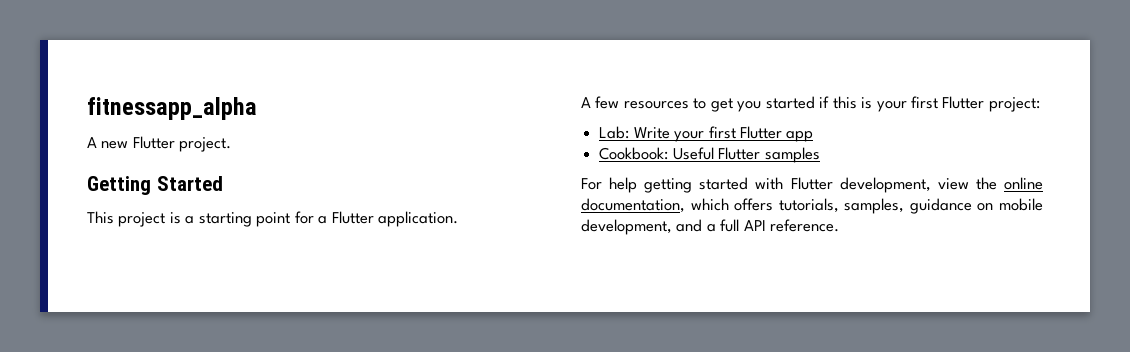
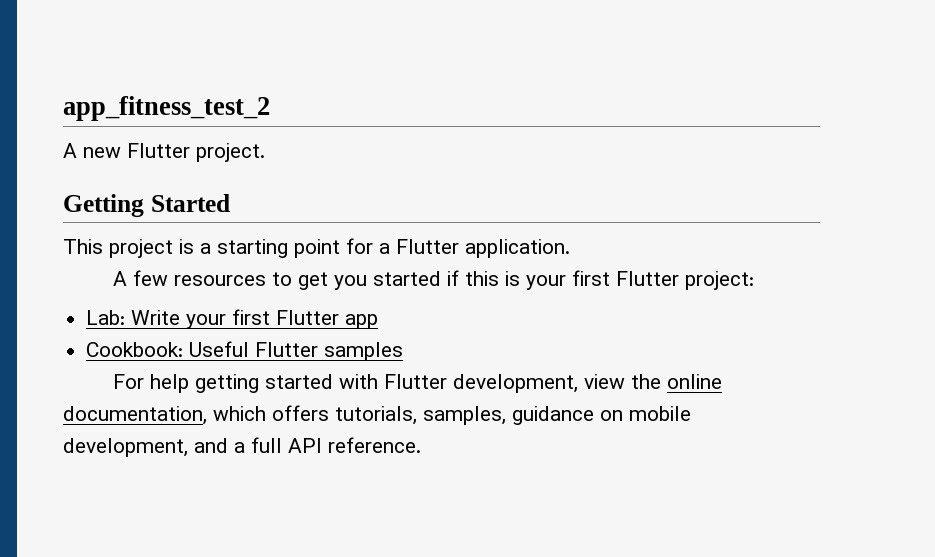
[87,97,257,120] fitnessapp_alpha -> [63,96,270,121] app_fitness_test_2

